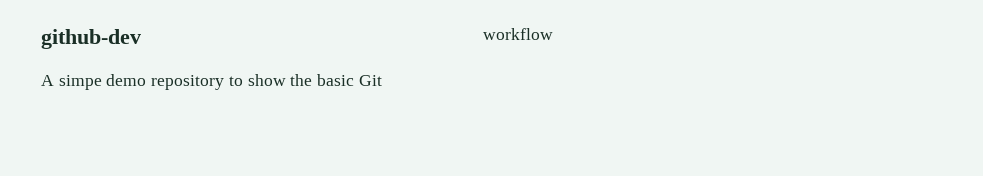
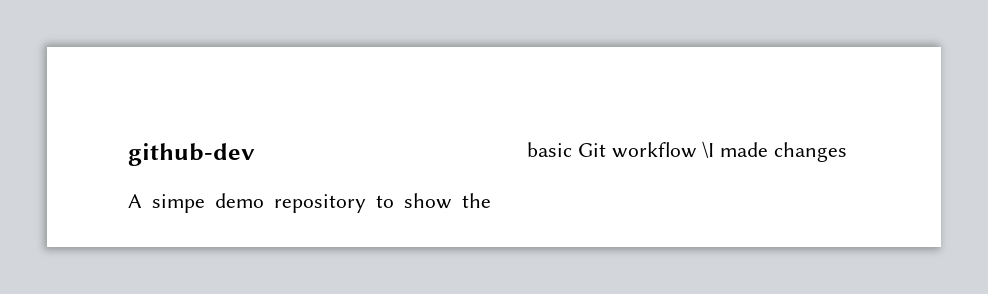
(553, 34) none -> [702,141,848,162] \I made changes

